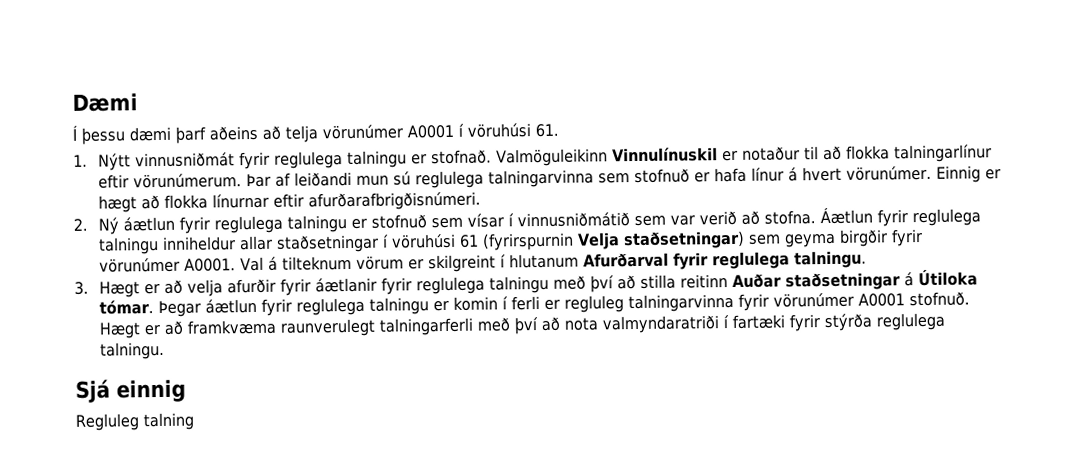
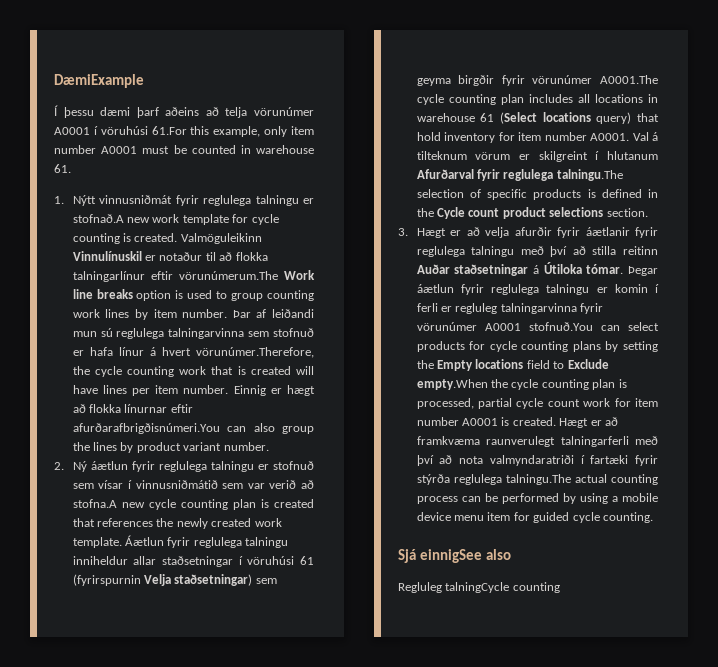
[72,93,138,112] Dæmi -> [54,74,144,88] DæmiExample
(531, 130) none -> [151,126,314,137] [54,145,314,154] 61.For this example, only item number A0001 must be counted in warehouse
[430,149,492,165] stofnað. -> [72,214,279,225] [72,233,178,244] stofnað.A new work template for cycle counting is created.
[132,173,242,189] vörunúmerum. -> [178,270,315,280] [72,289,314,301] [72,309,228,320] vörunúmerum.The Work line breaks option is used to group counting work lines by item number.
[845,165,932,181] vörunúmer. -> [195,347,314,358] [72,366,315,377] [72,385,229,396] vörunúmer.Therefore, the cycle counting work that is created will have lines per item number.
[307,191,481,211] afurðarafbrigðisnúmeri. -> [72,423,314,434] [72,442,269,453] afurðarafbrigðisnúmeri.You can also group the lines by product variant number.
[763,210,816,225] stofna. -> [72,499,314,510] [72,518,282,529] [72,537,122,548] stofna.A new cycle counting plan is created that references the newly created work template.
(180, 265) none -> [600,75,658,84] [416,94,658,105] [416,112,659,124] [416,132,587,143] A0001.The cycle counting plan includes all locations in warehouse 61 (Select locations query) that hold inventory for item number
[793,250,867,269] talningu. -> [556,169,623,181] [416,189,658,200] [416,207,648,219] talningu.The selection of specific products is defined in the Cycle count product selections section.
[908,291,970,307] stofnuð. -> [528,322,659,331] [416,341,658,352] [416,359,609,371] [416,379,627,390] [416,398,658,409] [416,417,556,426] stofnuð.You can select products for cycle counting plans by setting the Empty locations field to Exclude empty.When the cycle counting plan is processed, partial cycle count work for item number A0001 is created.
[99,341,165,360] talningu. -> [505,474,658,485] [416,493,658,504] [416,512,653,523] talningu.The actual counting process can be performed by using a mobile device menu item for guided cycle counting.
[116,379,186,403] einnig -> [419,549,511,563] einnigSee also
[143,412,194,431] talning -> [445,582,560,593] talningCycle counting

